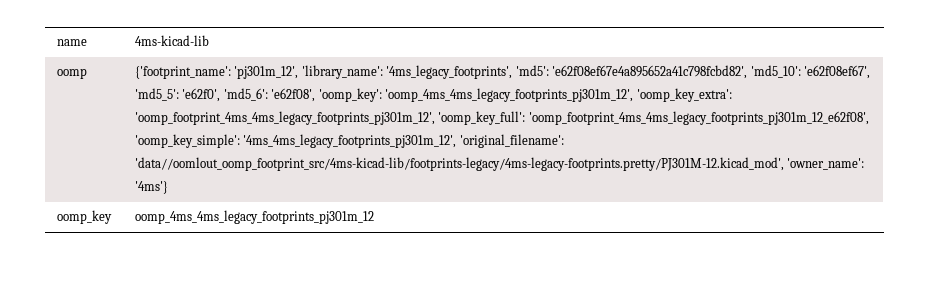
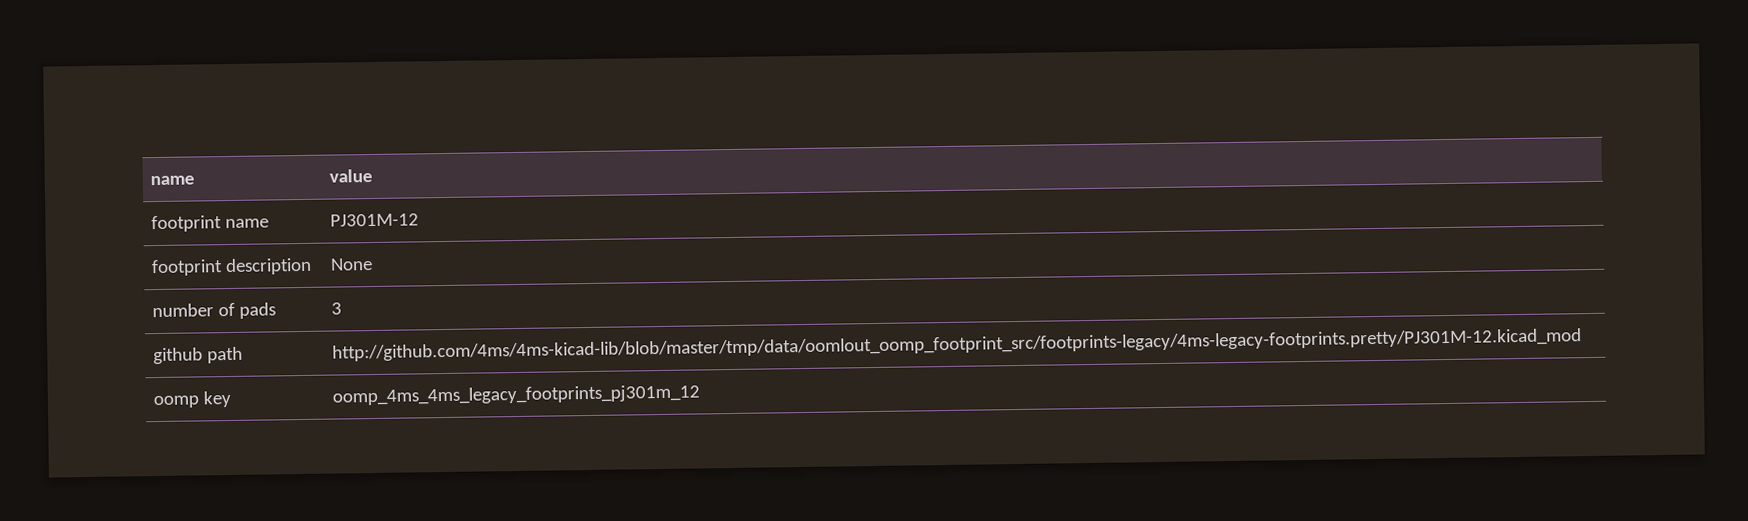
[56,39,87,46] [134,35,209,46] [56,68,87,79] [134,65,871,79] [134,88,732,102] [134,111,869,125] [134,134,564,148] [134,157,865,171] [134,181,168,194] [56,210,112,224] name | 4ms-kicad-lib // oomp | {'footprint_name': 'pj301m_12', 'library_name': '4ms_legacy_footprints', 'md5': 'e62f08ef67e4a895652a41c798fcbd82', 'md5_10': 'e62f08ef67', 'md5_5': 'e62f0', 'md5_6': 'e62f08', 'oomp_key': 'oomp_4ms_4ms_legacy_footprints_pj301m_12', 'oomp_key_extra': 'oomp_footprint_4ms_4ms_legacy_footprints_pj301m_12', 'oomp_key_full': 'oomp_footprint_4ms_4ms_legacy_footprints_pj301m_12_e62f08', 'oomp_key_simple': '4ms_4ms_legacy_footprints_pj301m_12', 'original_filename': 'data//oomlout_oomp_footprint_src/4ms-kicad-lib/footprints-legacy/4ms-legacy-footprints.pretty/PJ301M-12.kicad_mod', 'owner_name': '4ms'} // oomp_key -> [150,175,196,186] [329,168,374,183] [151,215,270,233] [330,213,420,227] [151,257,313,277] [330,257,374,271] [152,302,277,319] [331,302,343,315] [153,346,244,365] [332,328,1583,362] [153,390,232,409] name | value // footprint name | PJ301M-12 // footprint description | None // number of pads | 3 // github path | http://github.com/4ms/4ms-kicad-lib/blob/master/tmp/data/oomlout_oomp_footprint_src/footprints-legacy/4ms-legacy-footprints.pretty/PJ301M-12.kicad_mod // oomp key

